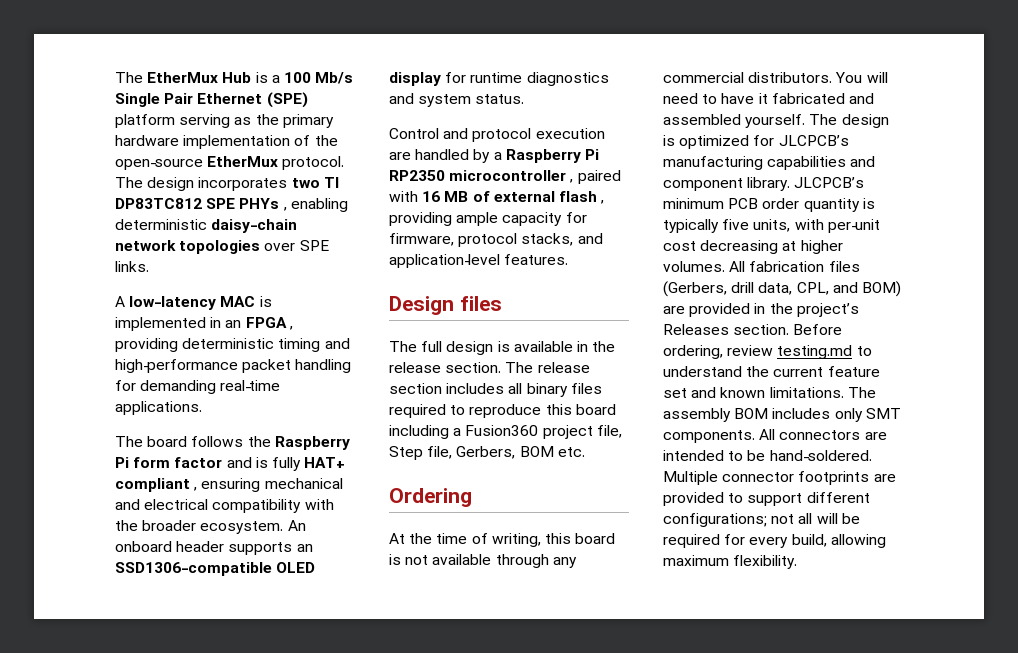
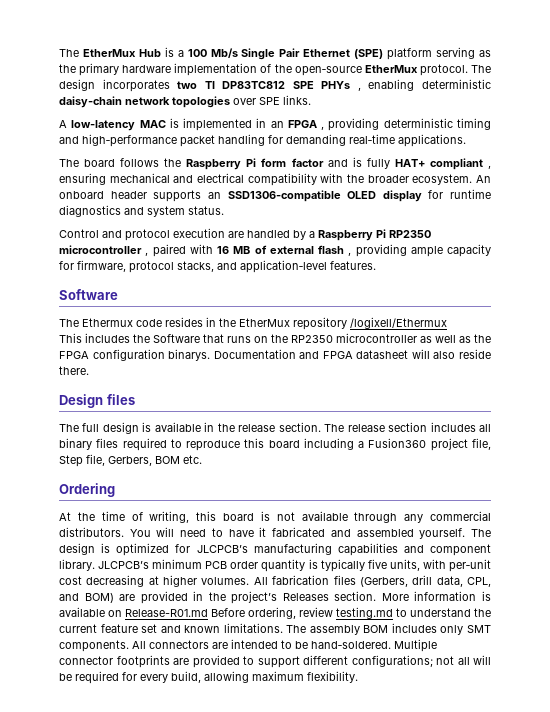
(569, 259) none -> [59,289,118,300] [59,317,447,330] [59,333,491,343] [59,349,491,361] [59,366,89,375] // Software // The Ethermux code resides in the EtherMux repository /logixell/Ethermux // This includes the Software that runs on the RP2350 microcontroller as well as the FPGA configuration binarys. Documentation and FPGA datasheet will also reside there.
(790, 329) none -> [381,591,491,601] [59,607,208,617] More information is available on Release-R01.md

